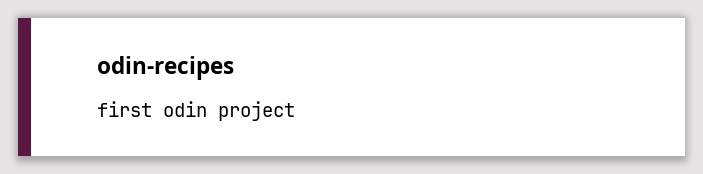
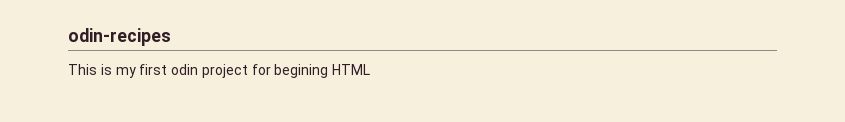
[97,101,295,121] first odin project -> [68,64,371,78] This is my first odin project for begining HTML

